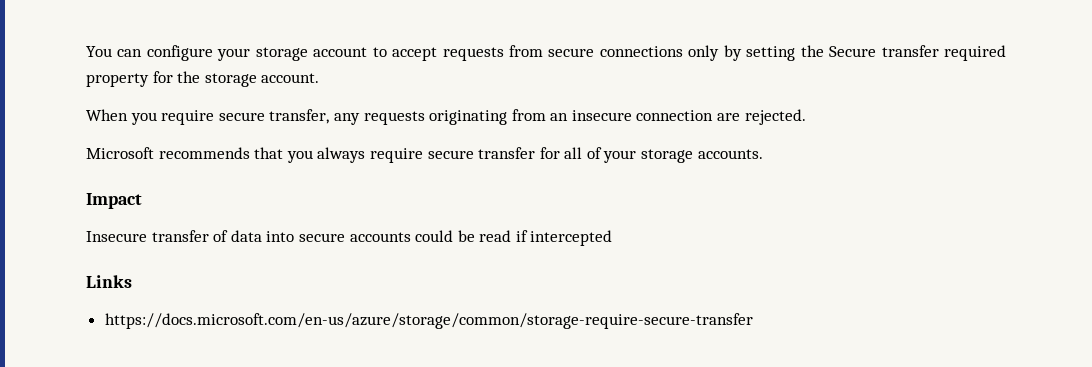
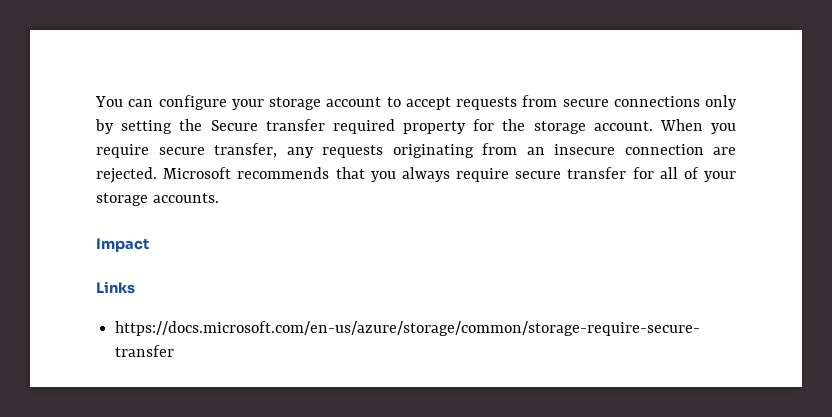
(320, 78) // -> (653, 126) none
(806, 117) // -> (157, 175) none
[86,230,613,246] // Insecure transfer of data into secure accounts could be read if intercepted -> (149, 245) none

